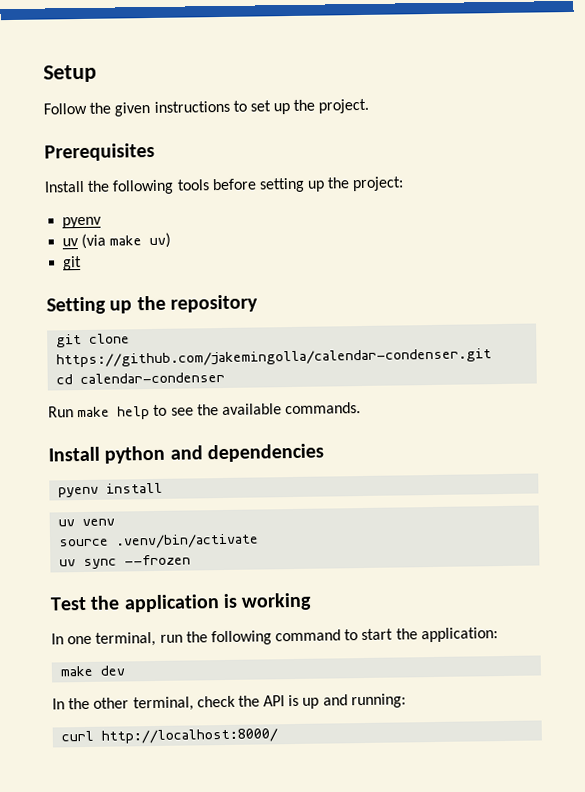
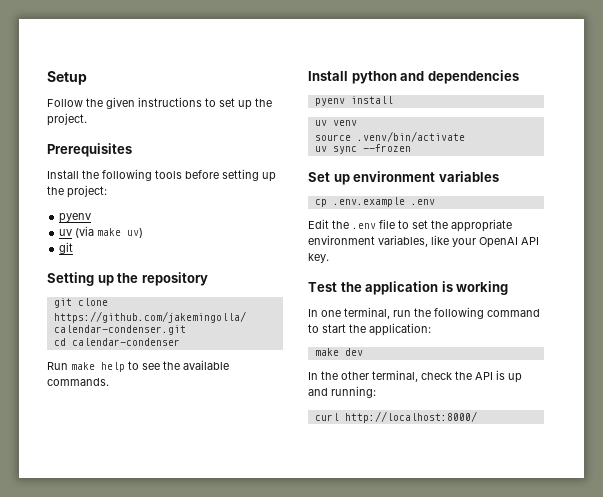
(192, 560) none -> [308,171,499,185] [314,197,435,207] [308,219,512,232] [308,235,539,248] [308,253,329,263] // Set up environment variables // cp .env.example .env // Edit the .env file to set the appropriate environment variables, like your OpenAI API key.

